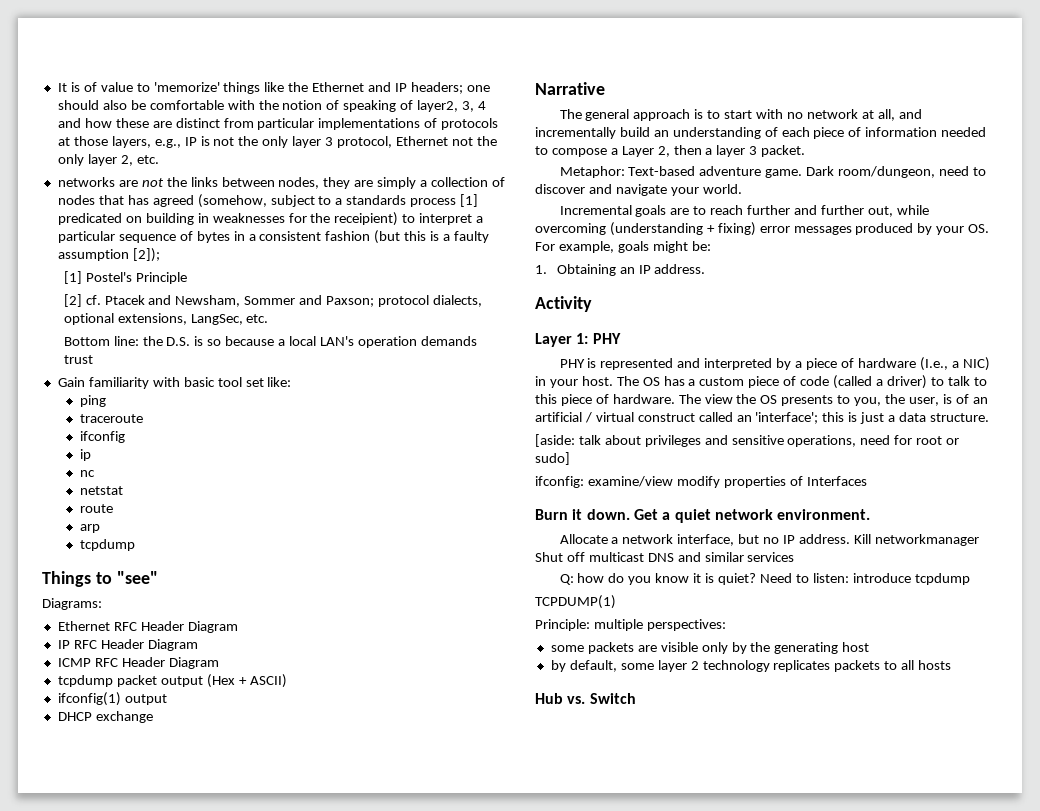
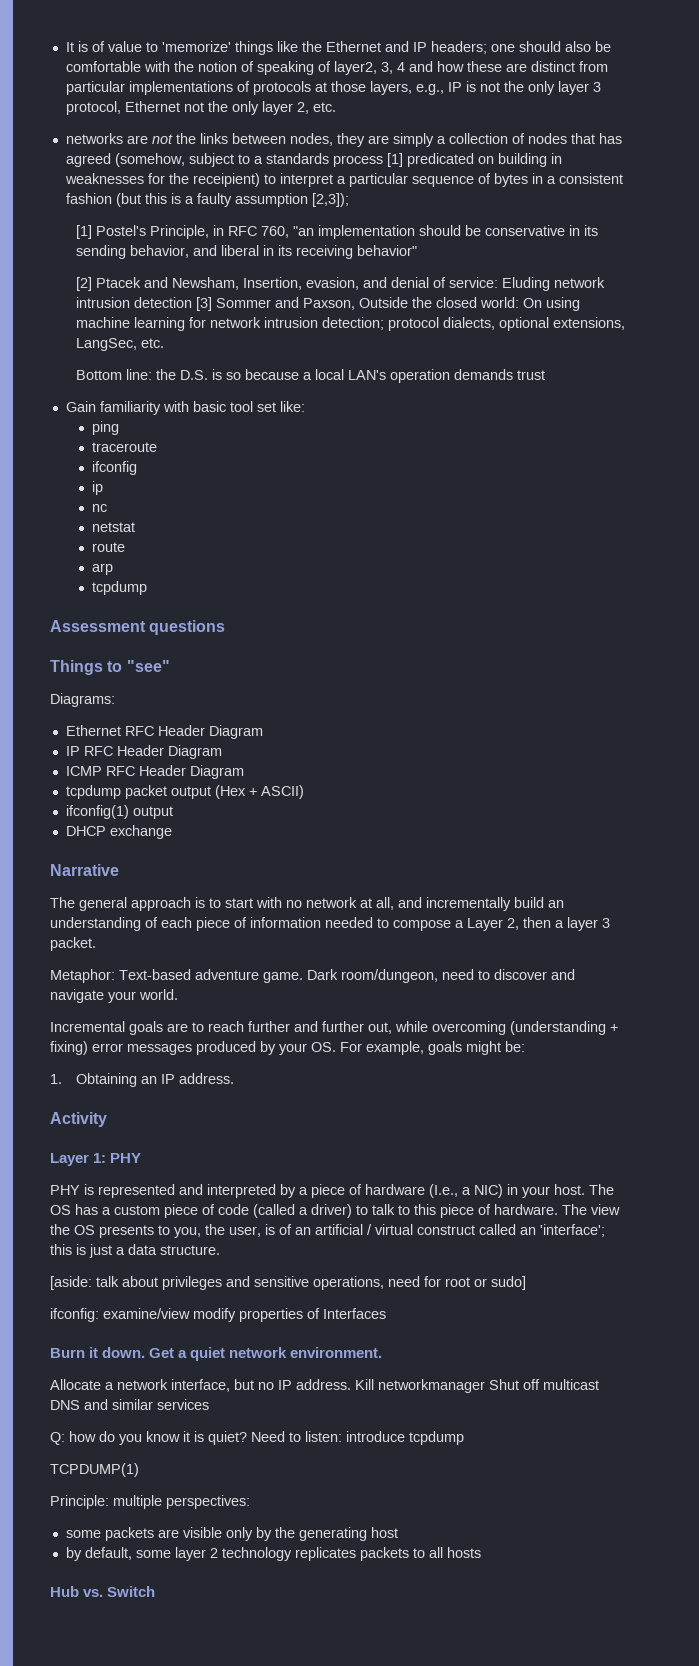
[132,248,160,262] [2]); -> [311,193,349,207] [2,3]);
[135,272,187,284] Principle -> [149,225,598,239] [75,245,417,259] Principle, in RFC 760, "an implementation should be conservative in its sending behavior, and liberal in its receiving behavior"
[85,295,101,305] cf. -> (92, 284) none
[244,295,375,307] Sommer and Paxson; -> [242,277,605,291] [75,297,580,311] [75,317,384,331] Insertion, evasion, and denial of service: Eluding network intrusion detection [3] Sommer and Paxson, Outside the closed world: On using machine learning for network intrusion detection;
(135, 545) none -> [50,620,226,635] // Assessment questions

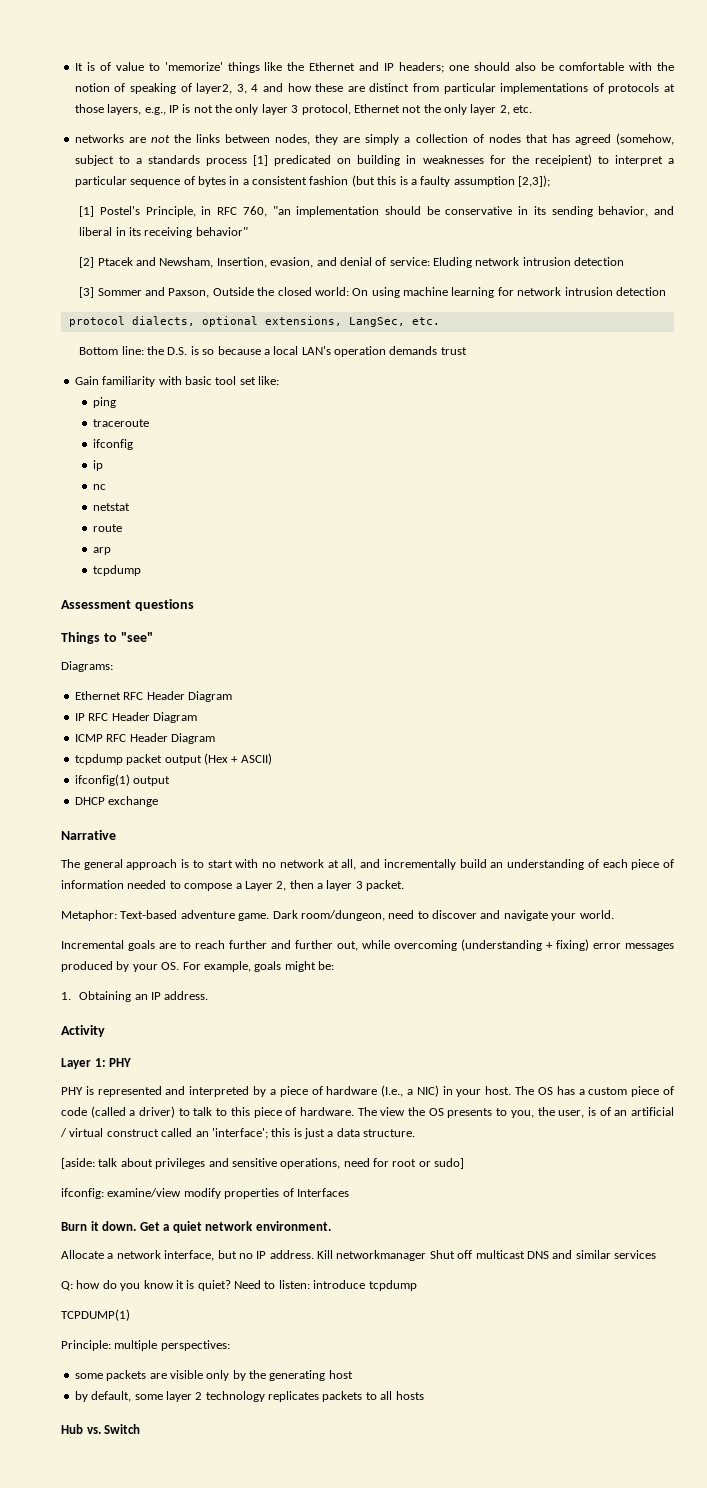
(192, 302) none -> (625, 261) //
[321,317,384,330] detection; -> [615,287,666,296] detection //

